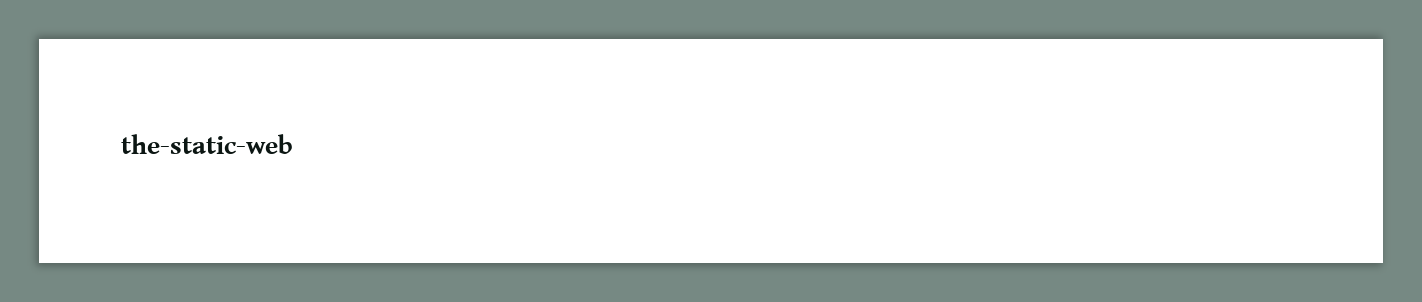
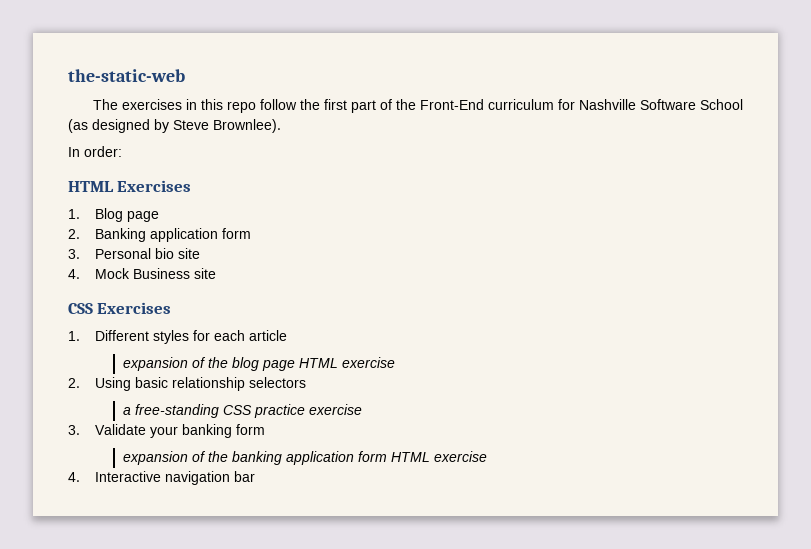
(293, 144) none -> [92,99,743,113] [68,119,281,133] [68,146,122,157] [68,180,192,192] [68,208,160,222] [68,228,252,242] [68,248,201,259] [68,268,217,279] [68,302,172,314] [68,330,288,344] [122,357,395,371] [68,377,307,391] [122,404,362,418] [68,424,266,438] [122,451,487,465] [68,471,256,485] // The exercises in this repo follow the first part of the Front-End curriculum for Nashville Software School (as designed by Steve Brownlee). // In order: // HTML Exercises // 1. Blog page // 2. Banking application form // 3. Personal bio site // 4. Mock Business site // CSS Exercises // 1. Different styles for each article // expansion of the blog page HTML exercise // 2. Using basic relationship selectors // a free-standing CSS practice exercise // 3. Validate your banking form // expansion of the banking application form HTML exercise // 4. Interactive navigation bar

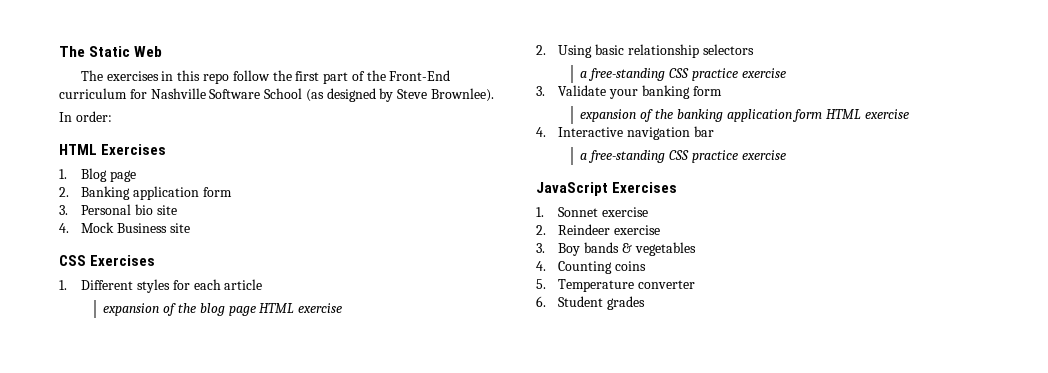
[68,69,185,82] the-static-web -> [59,46,163,57] The Static Web
(256, 476) none -> [580,150,786,163] [536,182,678,196] [536,207,648,217] [536,224,660,235] [536,242,696,256] [536,261,646,274] [536,279,695,292] [536,296,645,310] // a free-standing CSS practice exercise // JavaScript Exercises // 1. Sonnet exercise // 2. Reindeer exercise // 3. Boy bands & vegetables // 4. Counting coins // 5. Temperature converter // 6. Student grades

